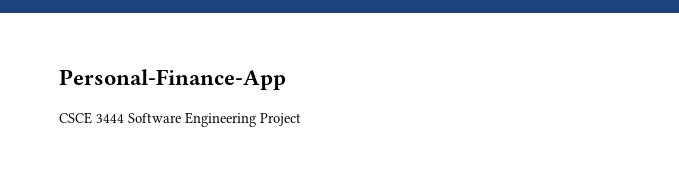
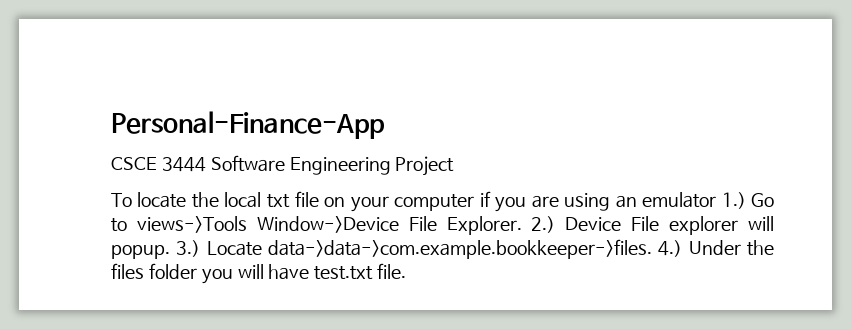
(301, 119) none -> [111,191,774,212] [111,216,774,235] [111,239,774,259] [111,263,407,284] // To locate the local txt file on your computer if you are using an emulator 1.) Go to views->Tools Window->Device File Explorer. 2.) Device File explorer will popup. 3.) Locate data->data->com.example.bookkeeper->files. 4.) Under the files folder you will have test.txt file.

